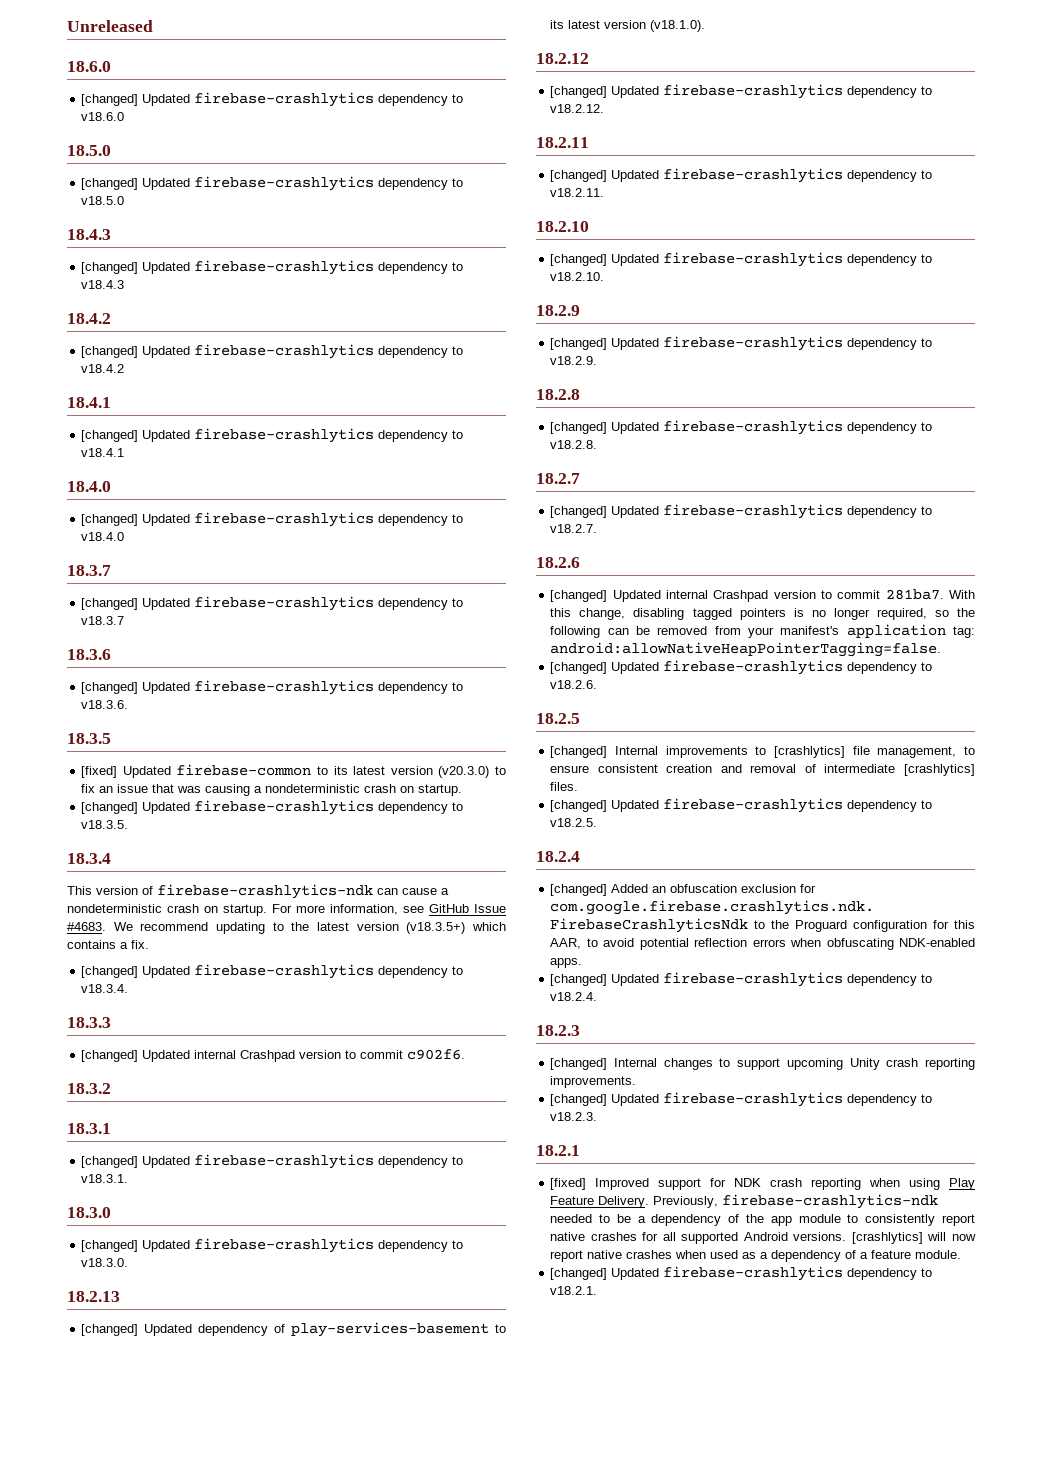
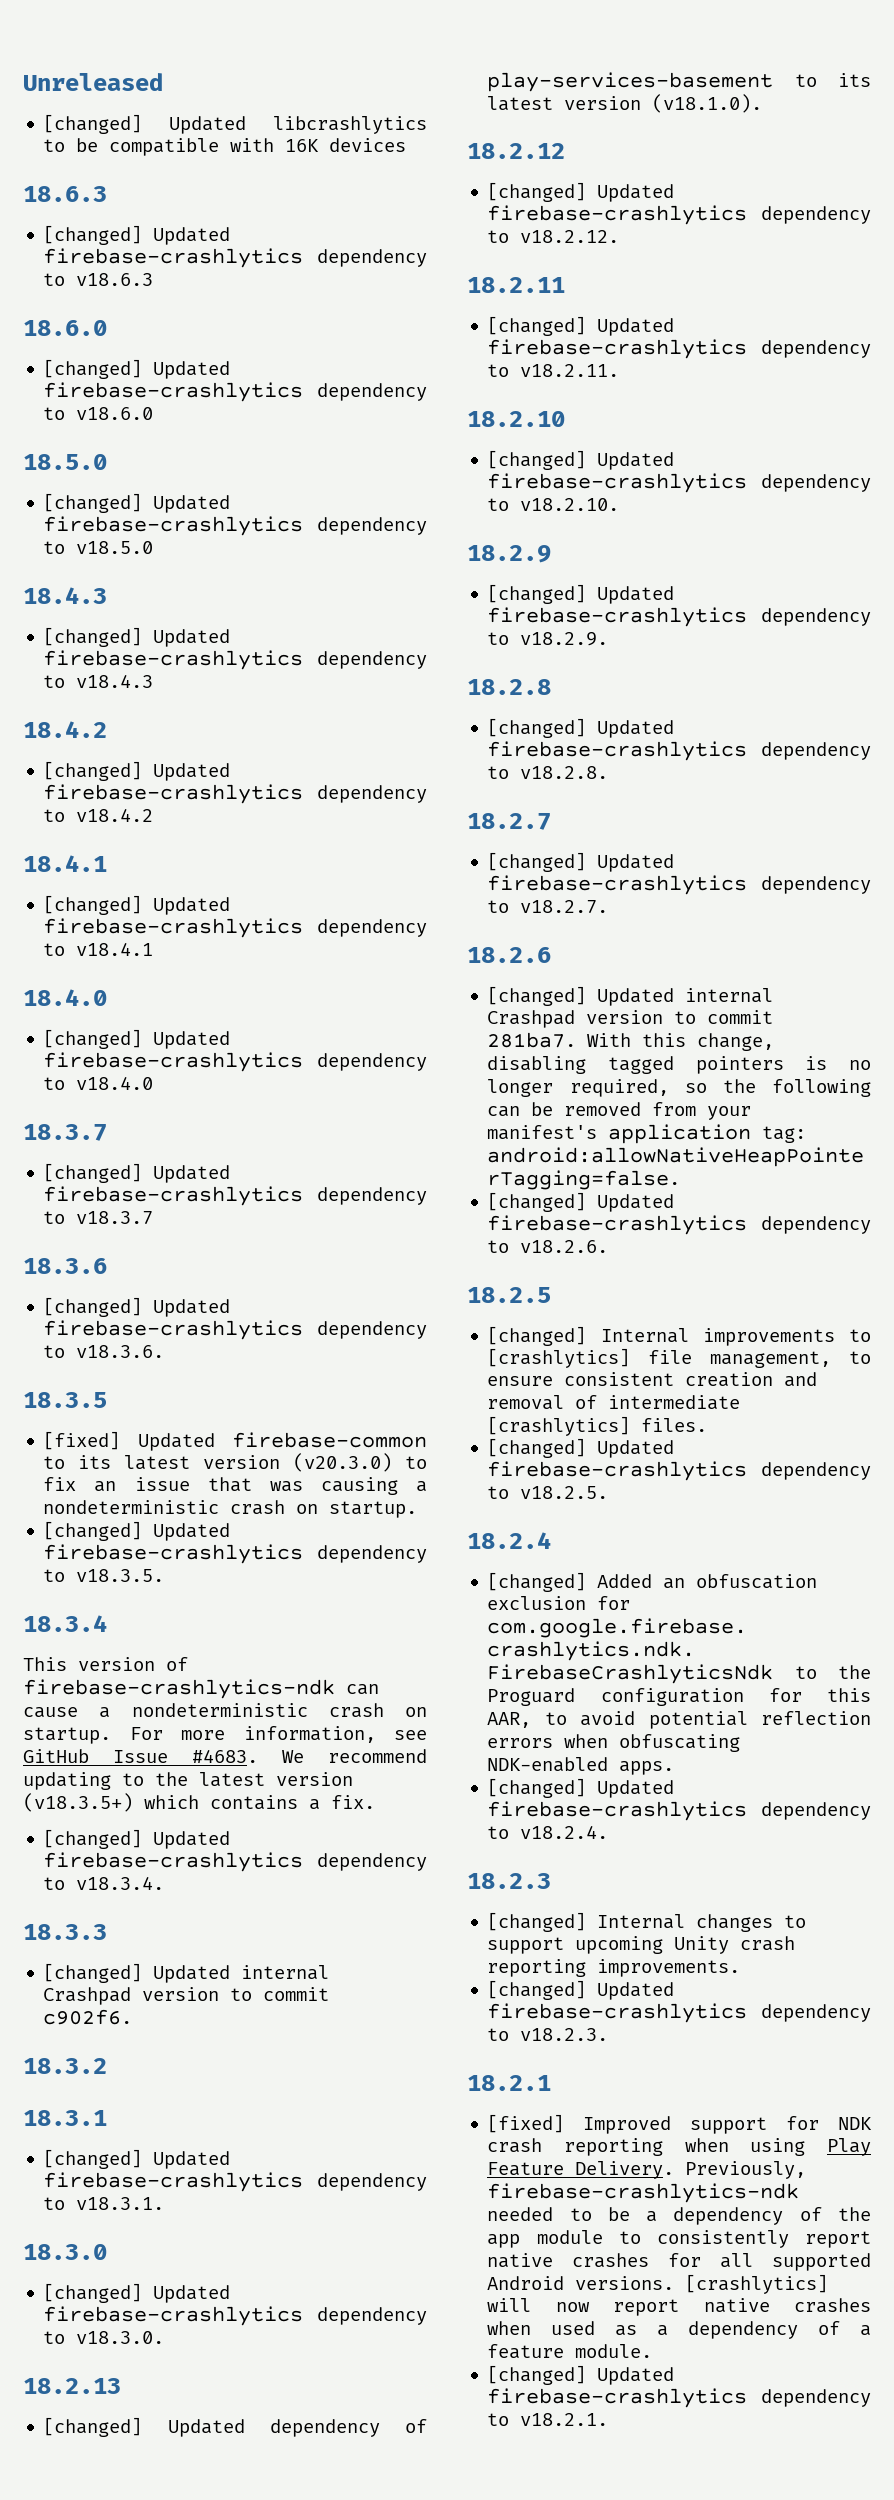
(153, 26) none -> [43,114,427,134] [43,138,407,156] [23,186,107,202] [43,225,231,245] [43,248,427,268] [43,273,154,286] // [changed] Updated libcrashlytics to be compatible with 16K devices // 18.6.3 // [changed] Updated firebase-crashlytics dependency to v18.6.3

